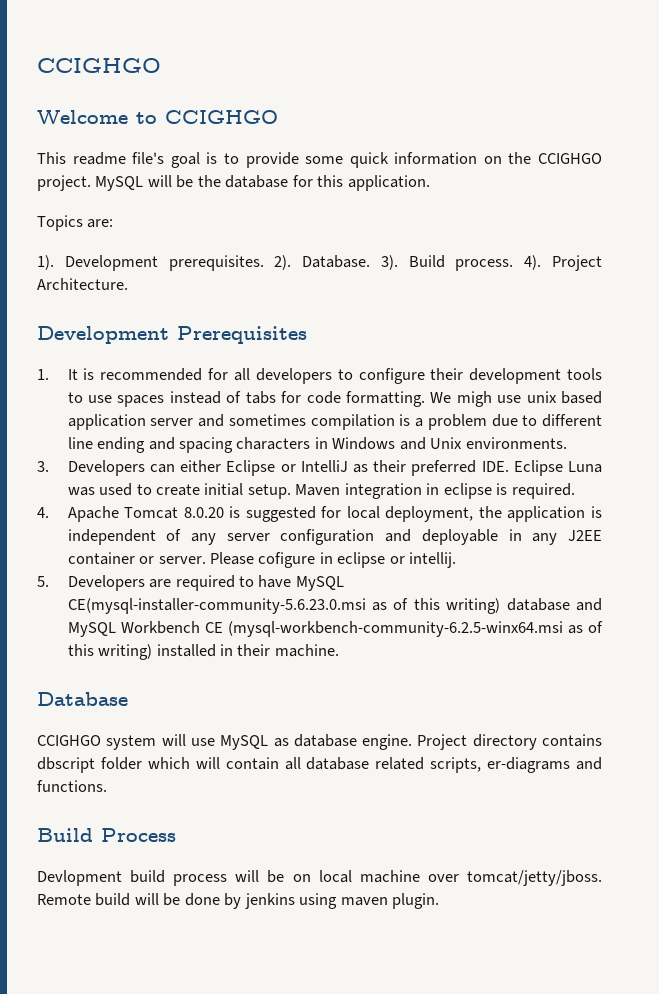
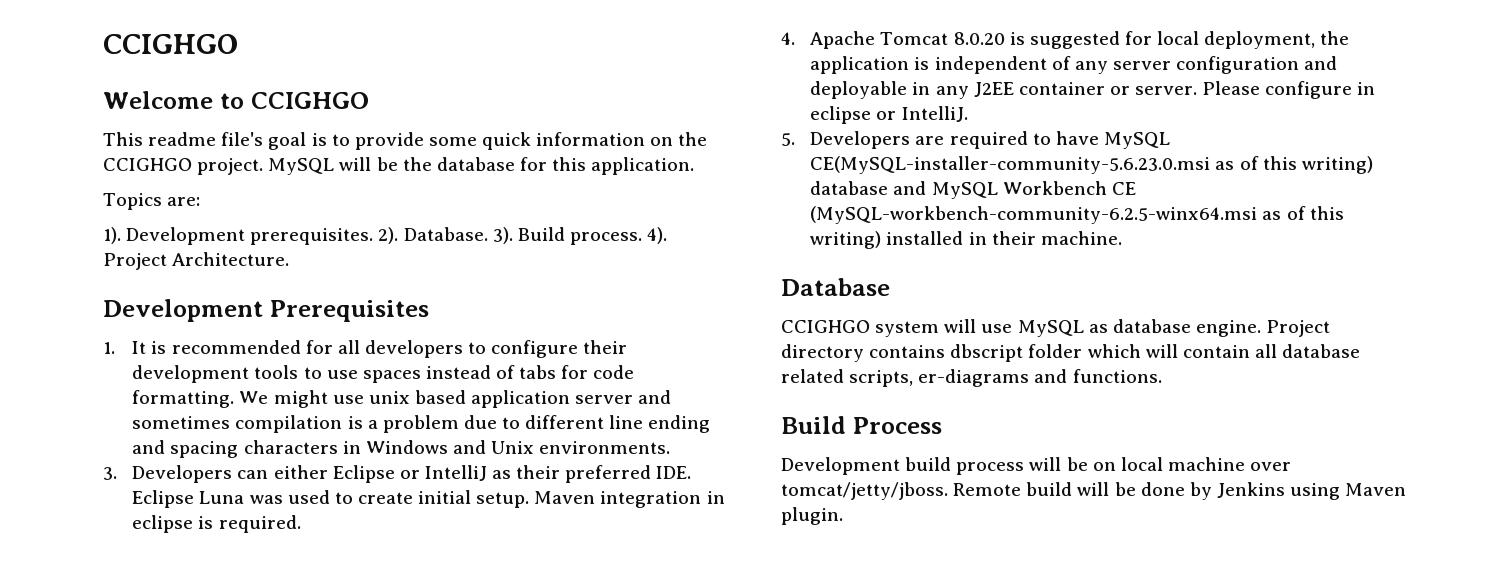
[456,391,492,407] migh -> [273,390,328,408] might
[258,552,316,568] cofigure -> [1265,81,1353,99] configure
[409,552,457,568] intellij. -> [901,106,968,122] IntelliJ.
[67,598,366,614] CE(mysql-installer-community-5.6.23.0.msi -> [810,156,1211,174] CE(MySQL-installer-community-5.6.23.0.msi
[227,621,563,637] (mysql-workbench-community-6.2.5-winx64.msi -> [810,206,1258,224] (MySQL-workbench-community-6.2.5-winx64.msi
[37,870,122,886] Devlopment -> [781,457,900,475] Development
[244,893,388,909] jenkins using maven -> [1216,482,1407,500] Jenkins using Maven

